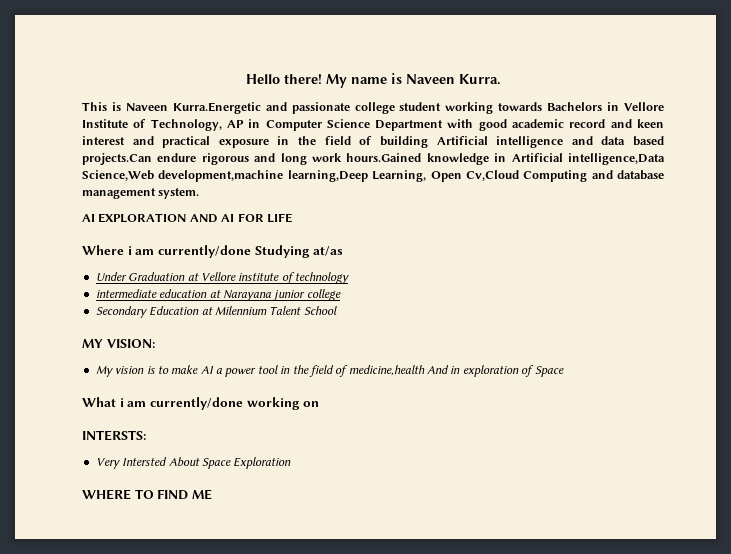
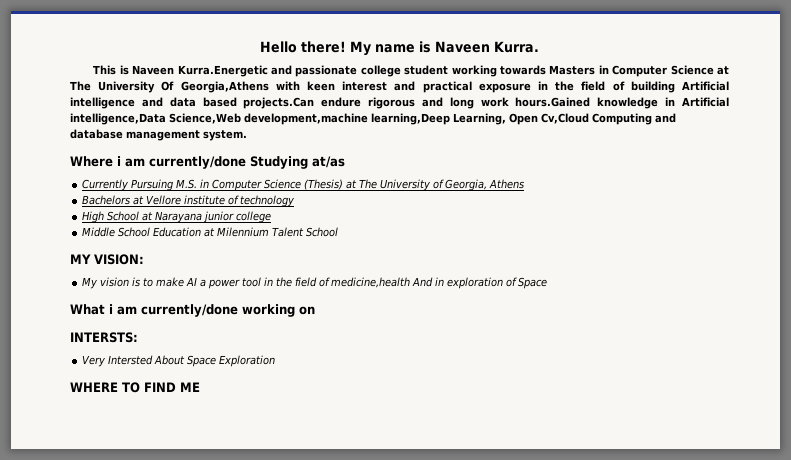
[547,102,664,111] [82,119,632,131] Bachelors in Vellore Institute of Technology, AP in Computer Science Department with good academic record and -> [549,65,729,77] [70,81,300,93] Masters in Computer Science at The University Of Georgia,Athens with
[82,213,292,223] // AI EXPLORATION AND AI FOR LIFE -> (247, 135) none
[95,272,186,281] Under Graduation -> [82,179,525,191] [82,195,131,205] Currently Pursuing M.S. in Computer Science (Thesis) at The University of Georgia, Athens // Bachelors
[95,289,208,298] intermediate education -> [82,211,140,223] High School
[95,306,147,318] Secondary -> [82,227,151,237] Middle School

